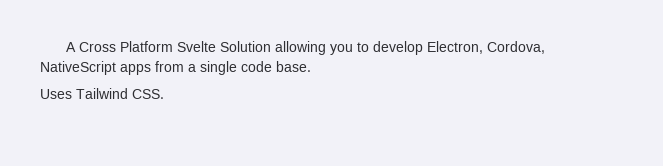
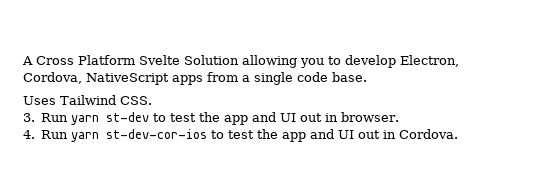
(164, 94) none -> [23,112,400,125] [23,129,459,142] // 3. Run yarn st-dev to test the app and UI out in browser. // 4. Run yarn st-dev-cor-ios to test the app and UI out in Cordova.

